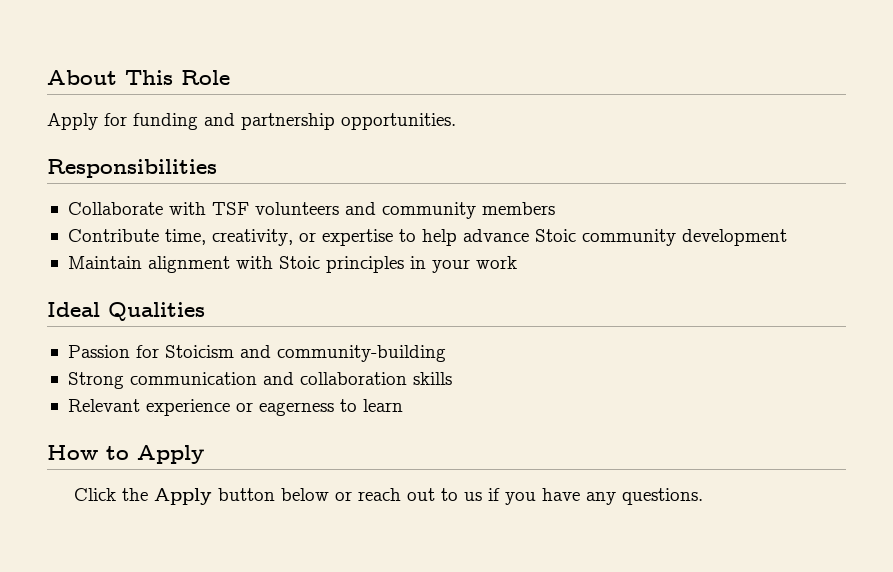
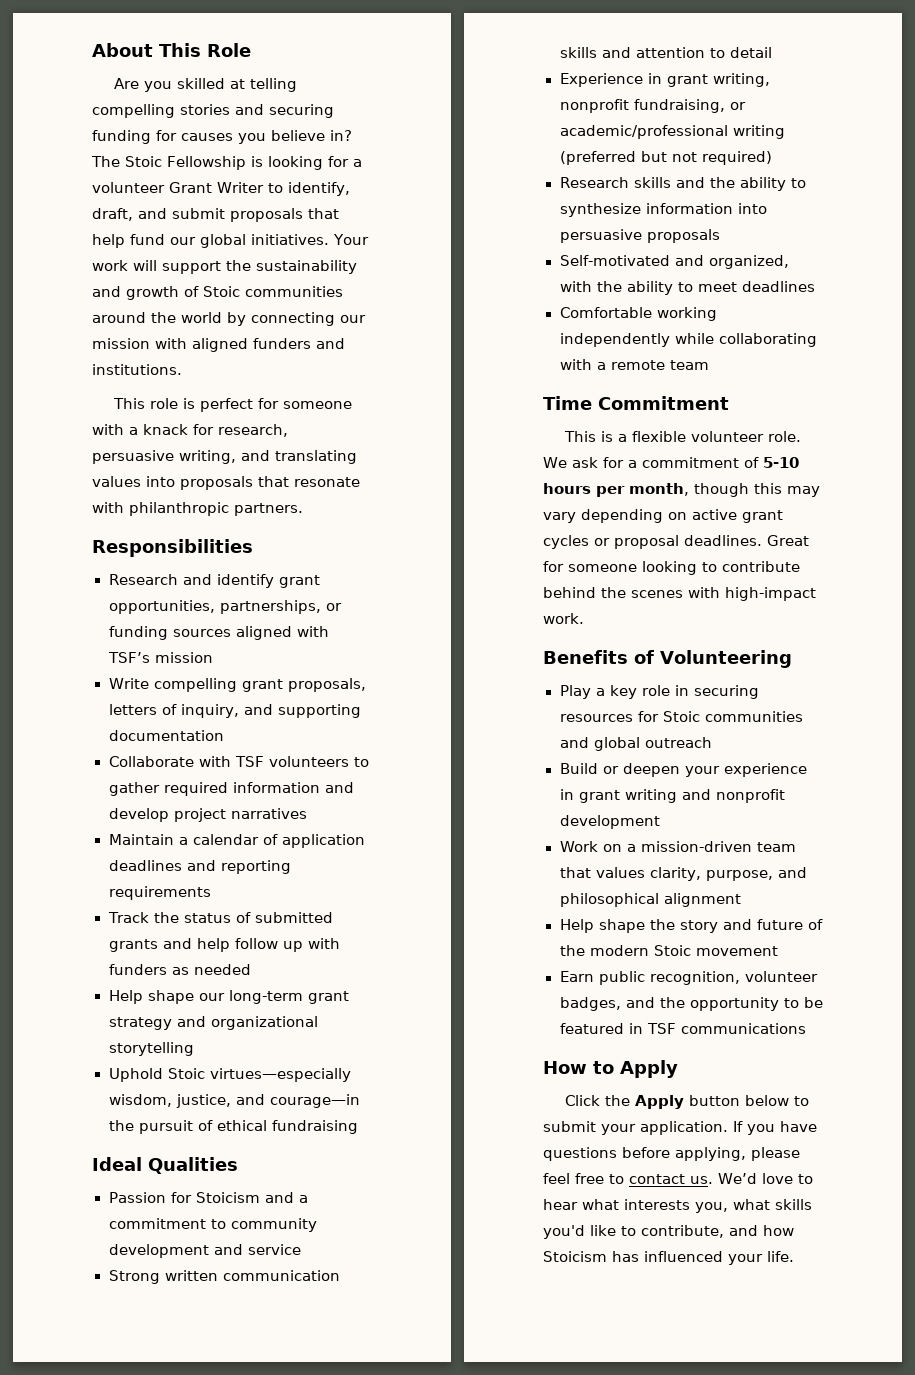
[47,113,456,130] [47,159,217,178] [67,202,555,219] [67,229,787,246] [67,256,517,273] Apply for funding and partnership opportunities. // Responsibilities // Collaborate with TSF volunteers and community members // Contribute time, creativity, or expertise to help advance Stoic community development // Maintain alignment with Stoic principles in your work -> [114,78,298,92] [92,104,334,118] [92,130,352,144] [91,156,362,170] [92,182,350,196] [92,208,339,222] [92,234,369,248] [92,260,357,274] [92,286,343,300] [92,312,366,326] [92,338,345,352] [92,364,182,375] [113,398,353,412] [92,424,288,437] [92,450,357,464] [92,476,360,490] [92,502,303,516] [92,539,253,557] [108,574,320,588] [108,600,342,614] [108,626,329,640] [107,652,213,663] [108,678,366,692] [108,704,361,718] [108,730,224,741] [108,756,369,767] [108,782,354,796] [108,808,307,822] [108,834,365,848] [108,860,291,874] [108,886,211,900] [107,912,334,923] [108,938,340,952] [108,964,251,975] [108,990,349,1004] [108,1016,318,1030] [108,1042,194,1056] [108,1068,351,1082] [108,1094,360,1108] [108,1120,358,1134] Are you skilled at telling compelling stories and securing funding for causes you believe in? The Stoic Fellowship is looking for a volunteer Grant Writer to identify, draft, and submit proposals that help fund our global initiatives. Your work will support the sustainability and growth of Stoic communities around the world by connecting our mission with aligned funders and institutions. // This role is perfect for someone with a knack for research, persuasive writing, and translating values into proposals that resonate with philanthropic partners. // Responsibilities // Research and identify grant opportunities, partnerships, or funding sources aligned with TSF’s mission // Write compelling grant proposals, letters of inquiry, and supporting documentation // Collaborate with TSF volunteers to gather required information and develop project narratives // Maintain a calendar of application deadlines and reporting requirements // Track the status of submitted grants and help follow up with funders as needed // Help shape our long-term grant strategy and organizational storytelling // Uphold Stoic virtues—especially wisdom, justice, and courage—in the pursuit of ethical fundraising
[276,345,446,362] [67,372,452,389] [67,399,403,416] community-building // Strong communication and collaboration skills // Relevant experience or eagerness to learn -> [298,1195,308,1203] [108,1218,317,1232] [108,1244,301,1258] [108,1270,340,1284] [559,47,772,58] [559,73,770,87] [559,99,746,113] [559,125,785,139] [559,151,772,165] [559,177,806,191] [559,203,767,217] [559,229,720,243] [559,255,789,269] [559,281,815,295] [559,307,717,321] [559,333,817,347] [559,359,709,370] [543,396,729,410] [564,431,802,442] [543,457,799,468] [543,483,820,497] [543,509,783,523] [543,535,809,549] [543,561,800,575] [543,587,816,601] [543,613,584,624] [543,650,792,668] [559,685,759,699] [559,711,803,722] [559,737,712,751] [559,763,807,777] [559,789,785,803] [559,815,660,829] [559,841,797,852] [559,867,807,881] [559,893,741,907] [559,919,823,933] [559,945,778,956] [559,971,818,985] [559,997,823,1011] [559,1023,806,1034] a commitment to community development and service // Strong written communication skills and attention to detail // Experience in grant writing, nonprofit fundraising, or academic/professional writing (preferred but not required) // Research skills and the ability to synthesize information into persuasive proposals // Self-motivated and organized, with the ability to meet deadlines // Comfortable working independently while collaborating with a remote team // Time Commitment // This is a flexible volunteer role. We ask for a commitment of 5-10 hours per month, though this may vary depending on active grant cycles or proposal deadlines. Great for someone looking to contribute behind the scenes with high-impact work. // Benefits of Volunteering // Play a key role in securing resources for Stoic communities and global outreach // Build or deepen your experience in grant writing and nonprofit development // Work on a mission-driven team that values clarity, purpose, and philosophical alignment // Help shape the story and future of the modern Stoic movement // Earn public recognition, volunteer badges, and the opportunity to be featured in TSF communications
[335,488,704,505] or reach out to us if you have any questions. -> [794,1096,810,1106] [543,1121,817,1135] [543,1147,800,1161] [543,1173,813,1184] [543,1199,812,1213] [543,1225,794,1239] [543,1251,794,1265] to submit your application. If you have questions before applying, please feel free to contact us. We’d love to hear what interests you, what skills you'd like to contribute, and how Stoicism has influenced your life.

